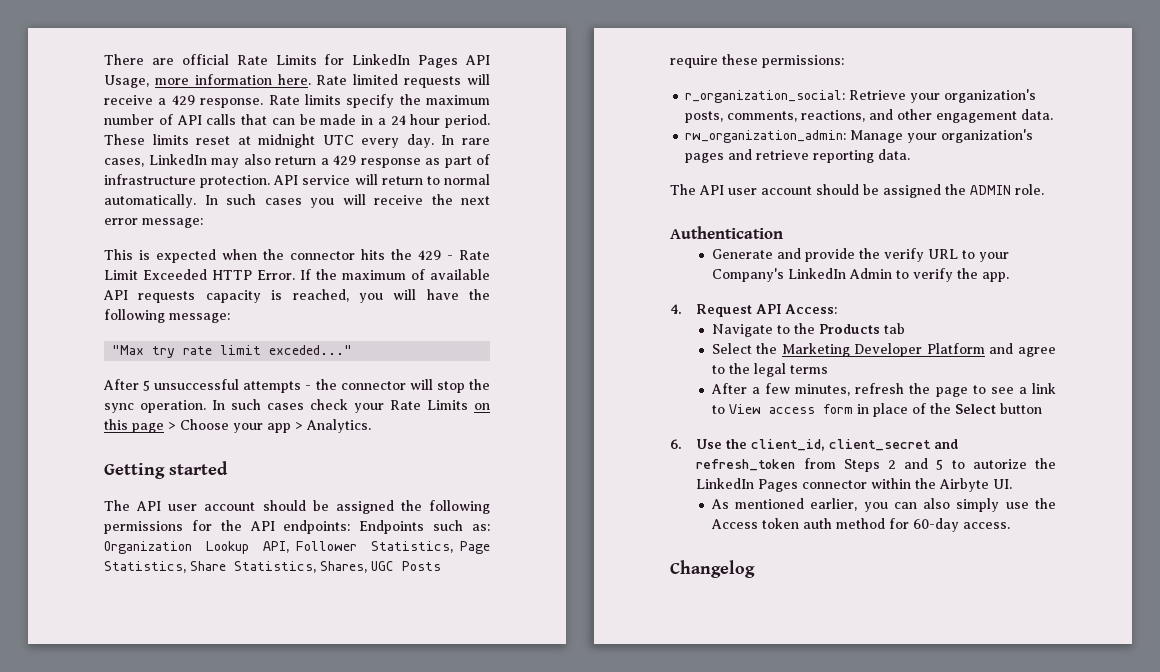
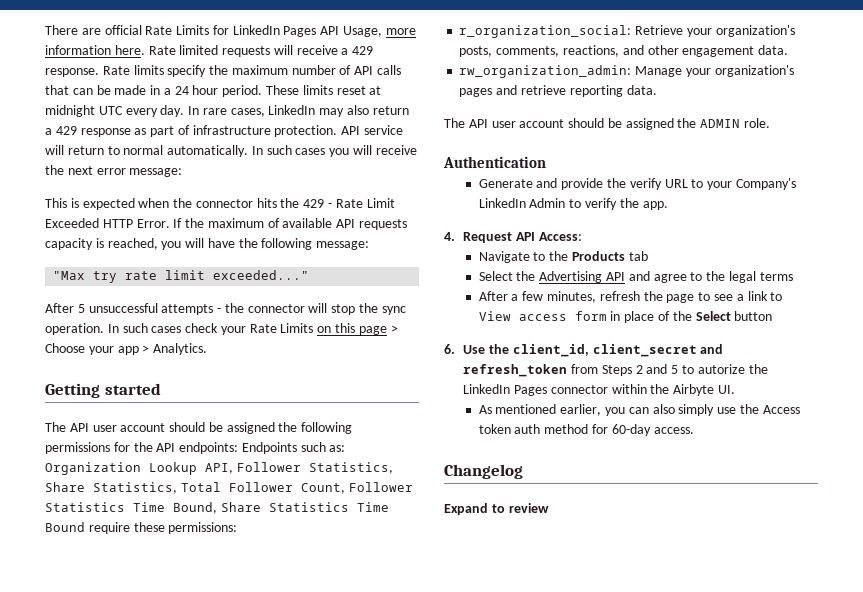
[269,345,353,355] exceded..." -> [213,270,310,280] exceeded..."
[460,541,490,554] [104,561,441,573] Page Statistics, Share Statistics, Shares, UGC Posts -> [45,482,413,494] [45,502,389,514] [45,522,85,532] Share Statistics, Total Follower Count, Follower Statistics Time Bound, Share Statistics Time Bound
[781,343,985,357] Marketing Developer Platform -> [539,271,626,283] Advertising API
(755, 569) none -> [444,503,549,515] // Expand to review

